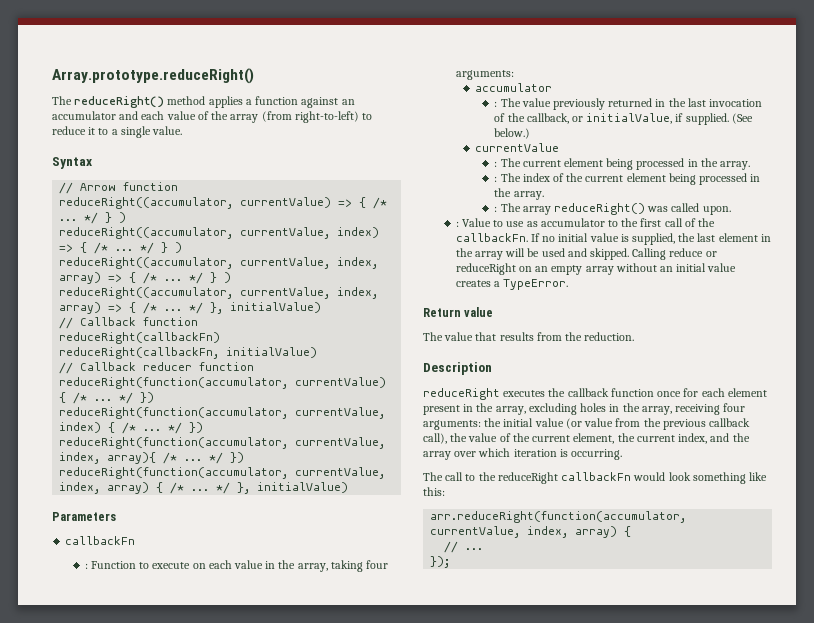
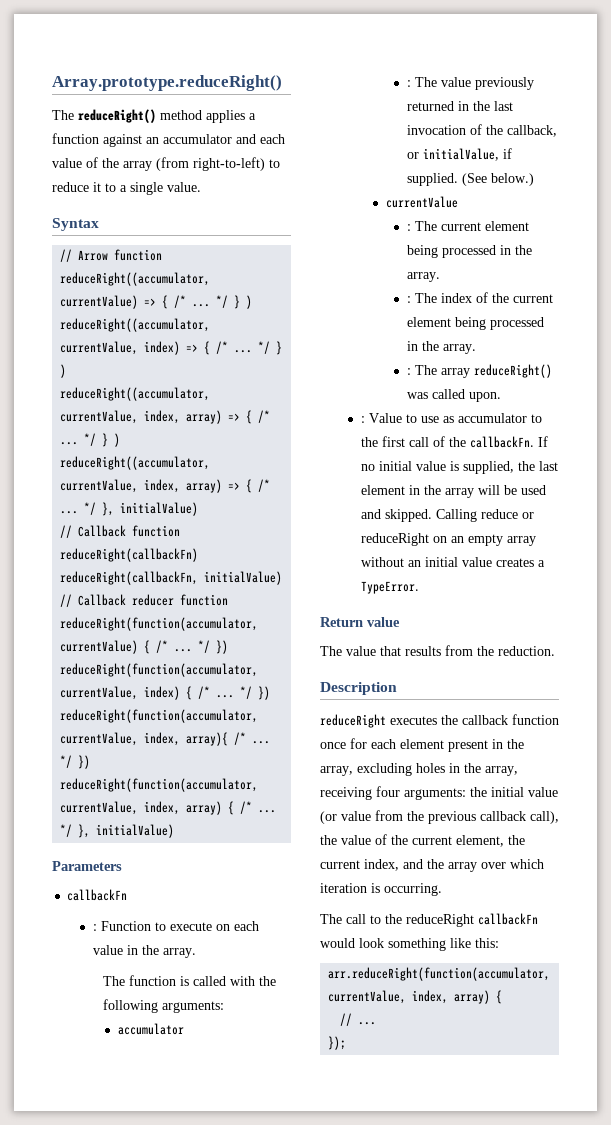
[297,560,389,572] array, taking four -> [162,948,196,958] [102,975,276,986] [102,999,158,1013] array. // The function is called with the following

